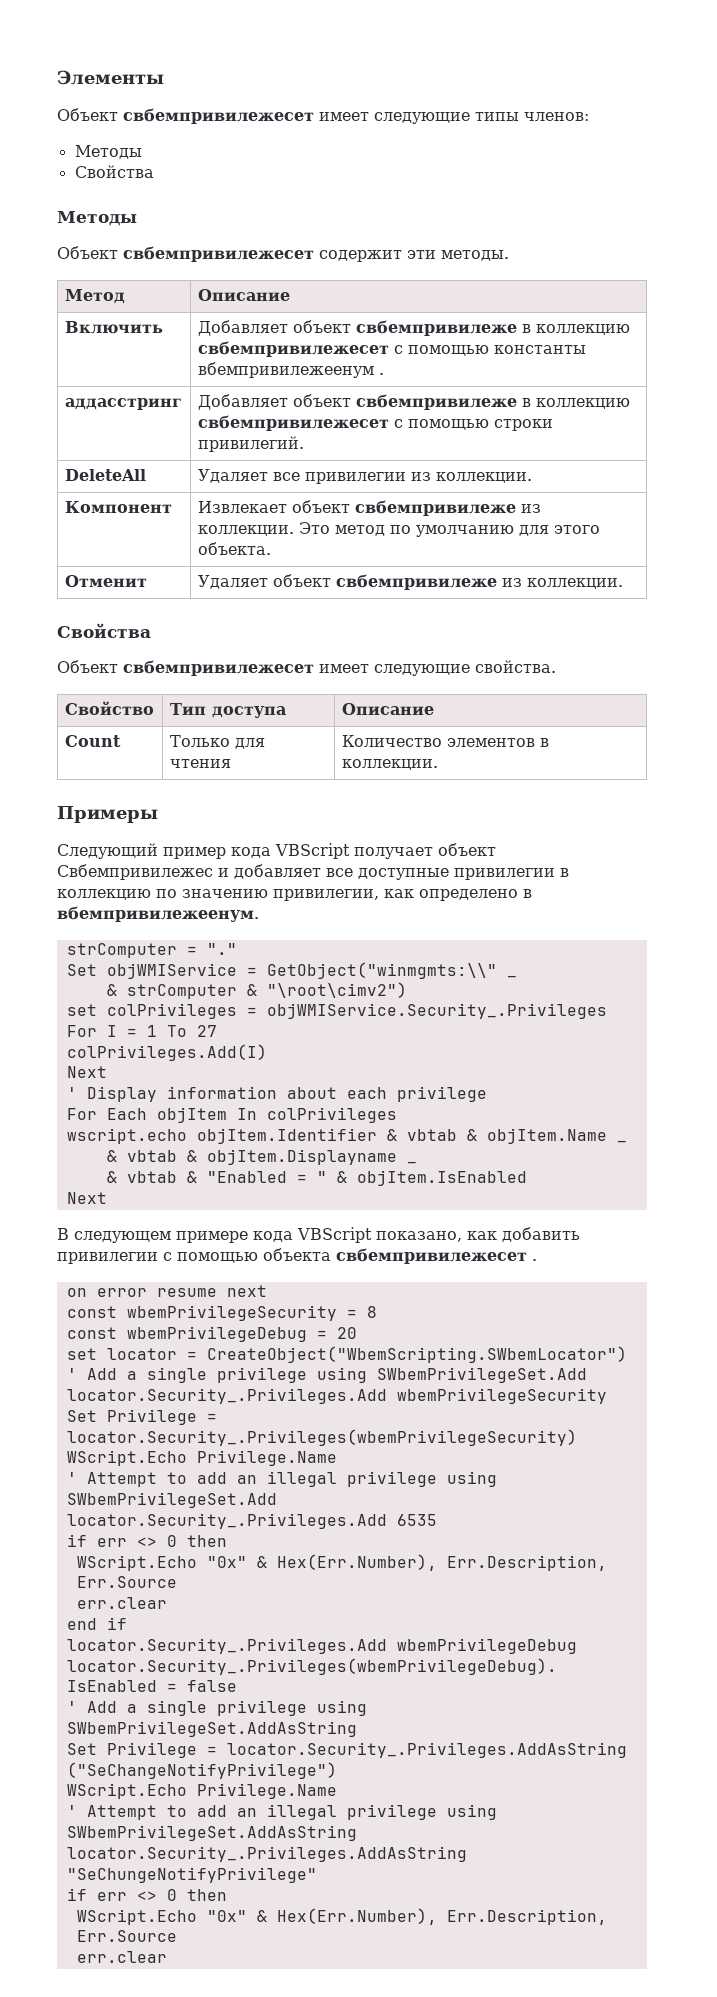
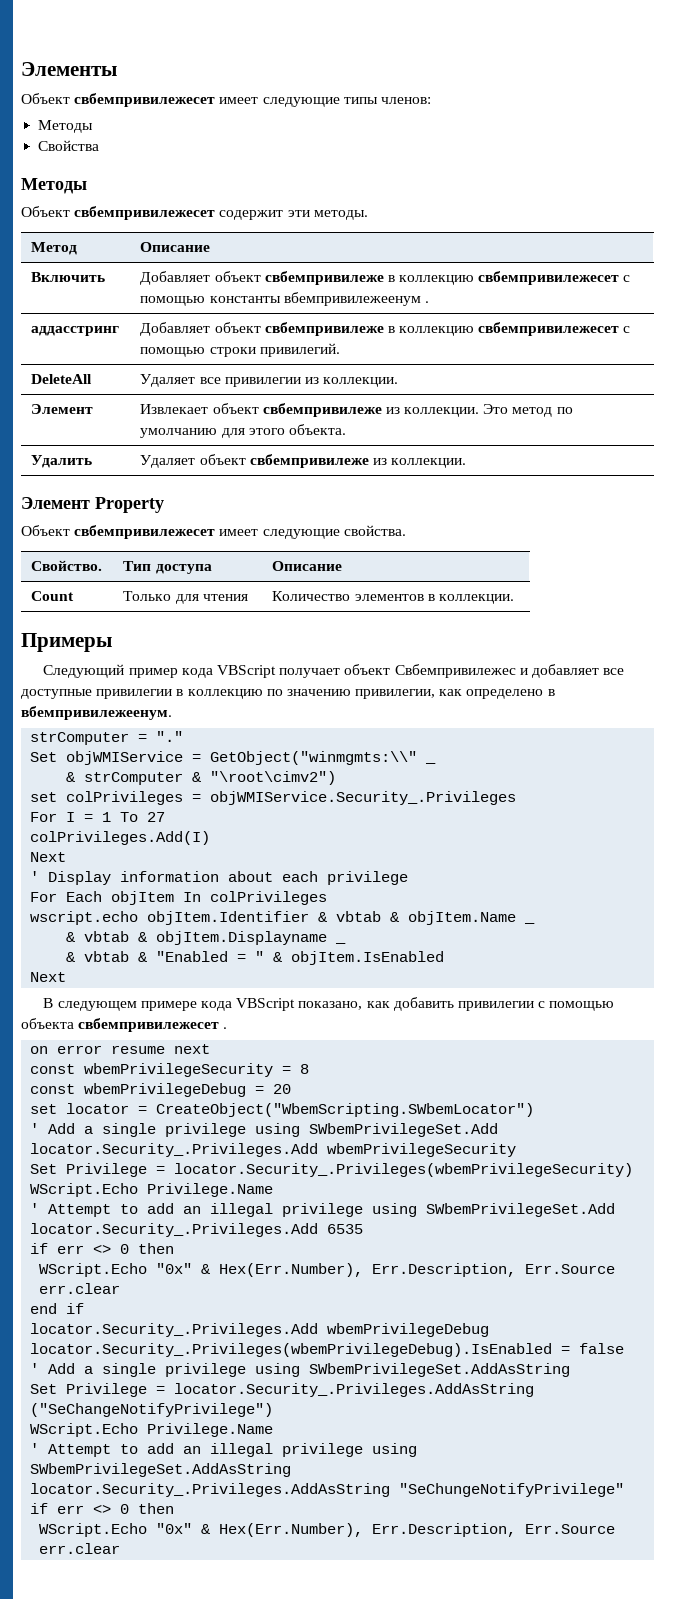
[64,501,172,513] Компонент -> [31,404,94,414] Элемент
[64,575,147,587] Отменит -> [31,455,93,468] Удалить
[57,623,151,638] Свойства -> [21,497,164,513] Элемент Property
[64,701,154,715] Свойство -> [31,560,103,571] Свойство.

